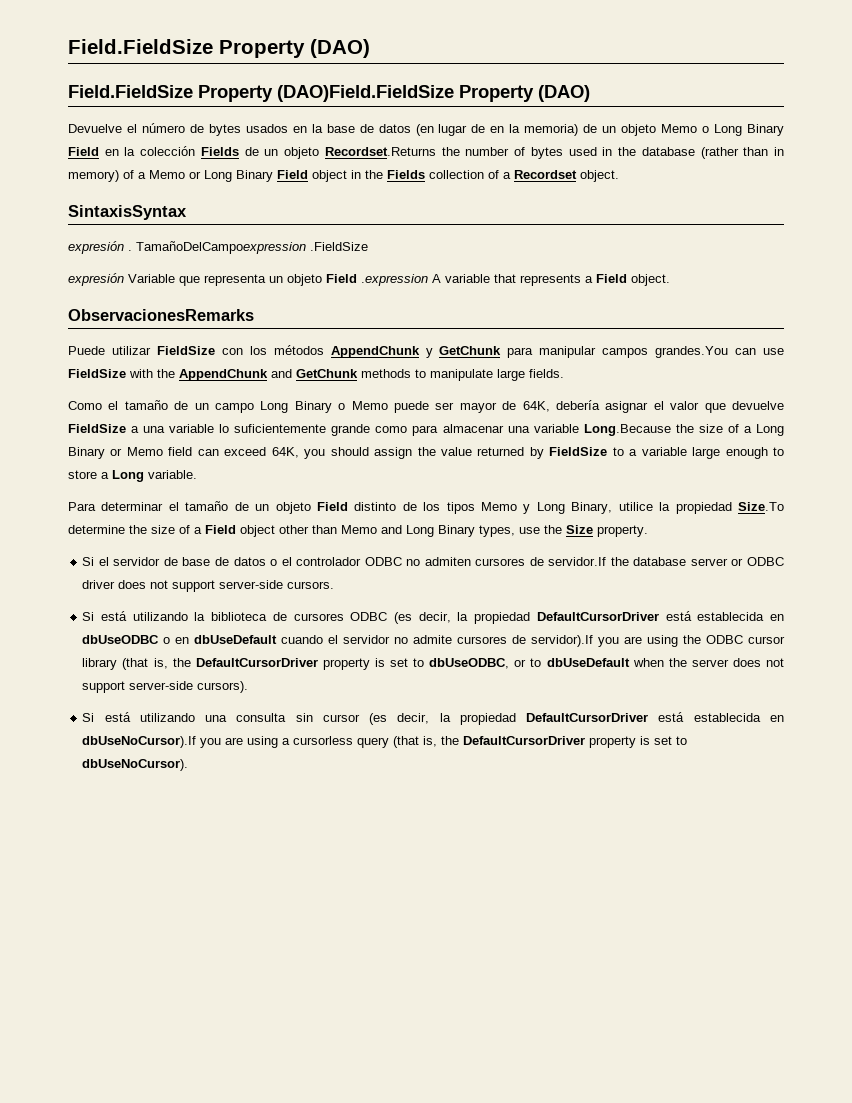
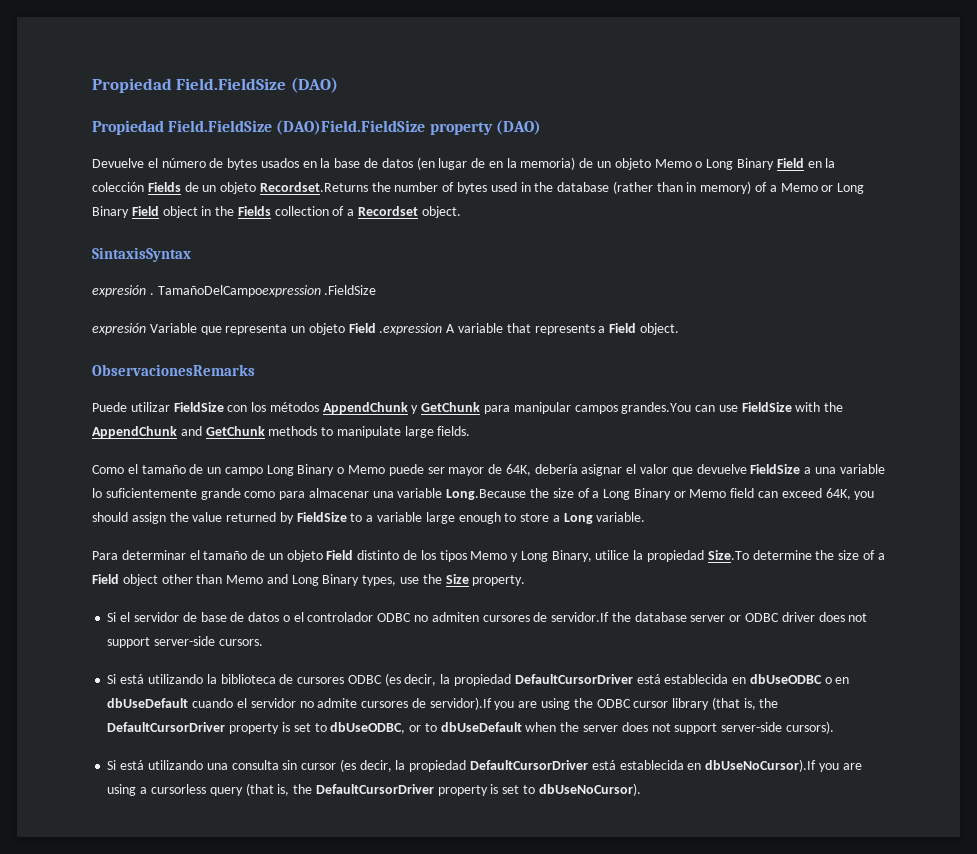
[68,39,370,58] [68,85,534,102] Field.FieldSize Property (DAO) // Field.FieldSize Property (DAO)Field.FieldSize Property -> [92,77,338,93] [92,120,493,135] Propiedad Field.FieldSize (DAO) // Propiedad Field.FieldSize (DAO)Field.FieldSize property

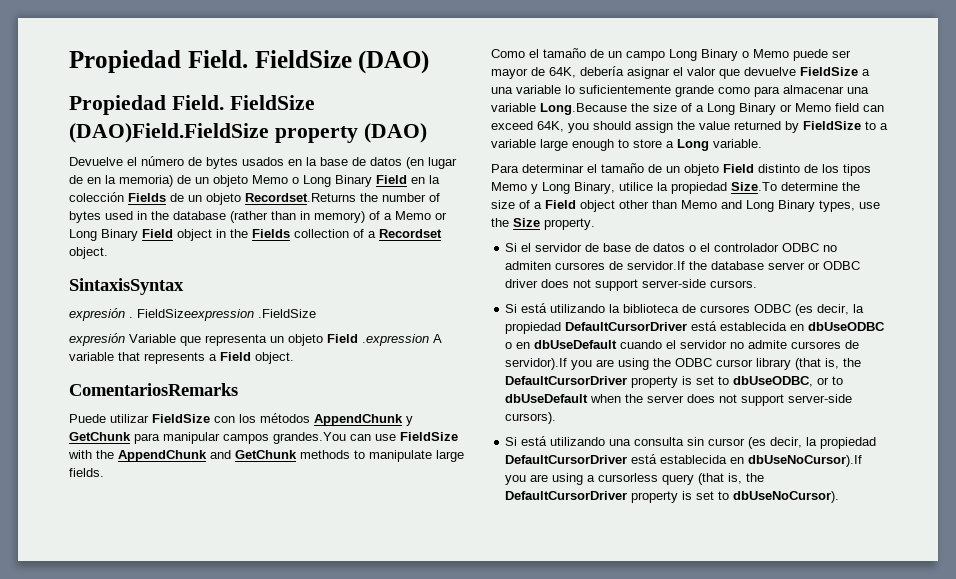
[92,78,287,93] Propiedad Field.FieldSize -> [69,50,352,73] Propiedad Field. FieldSize
[168,120,273,132] Field.FieldSize -> [171,95,315,110] Field. FieldSize
[157,285,321,297] TamañoDelCampoexpression -> [137,309,254,321] FieldSizeexpression
[92,364,255,376] ObservacionesRemarks -> [69,383,238,396] ComentariosRemarks

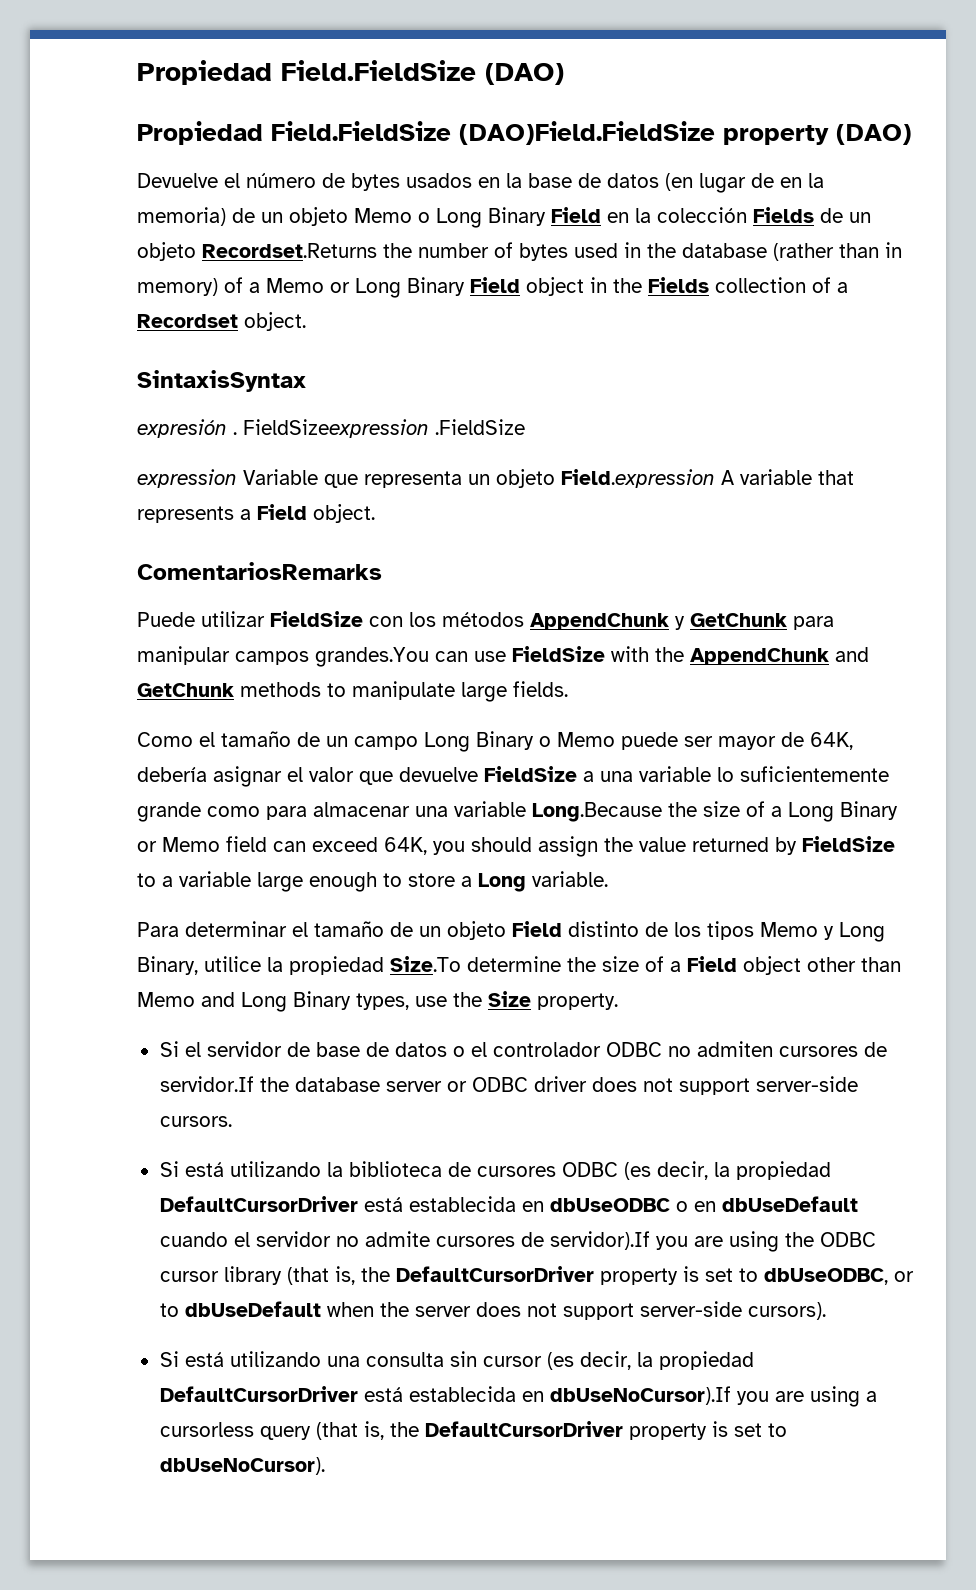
[69,50,352,73] Propiedad Field. FieldSize -> [137,60,476,85] Propiedad Field.FieldSize
[171,95,315,110] Field. FieldSize -> [271,121,451,141] Field.FieldSize
[69,333,125,346] expresión -> [137,469,237,488] expression
[327,334,429,346] Field .expression -> [561,469,715,488] Field.expression

